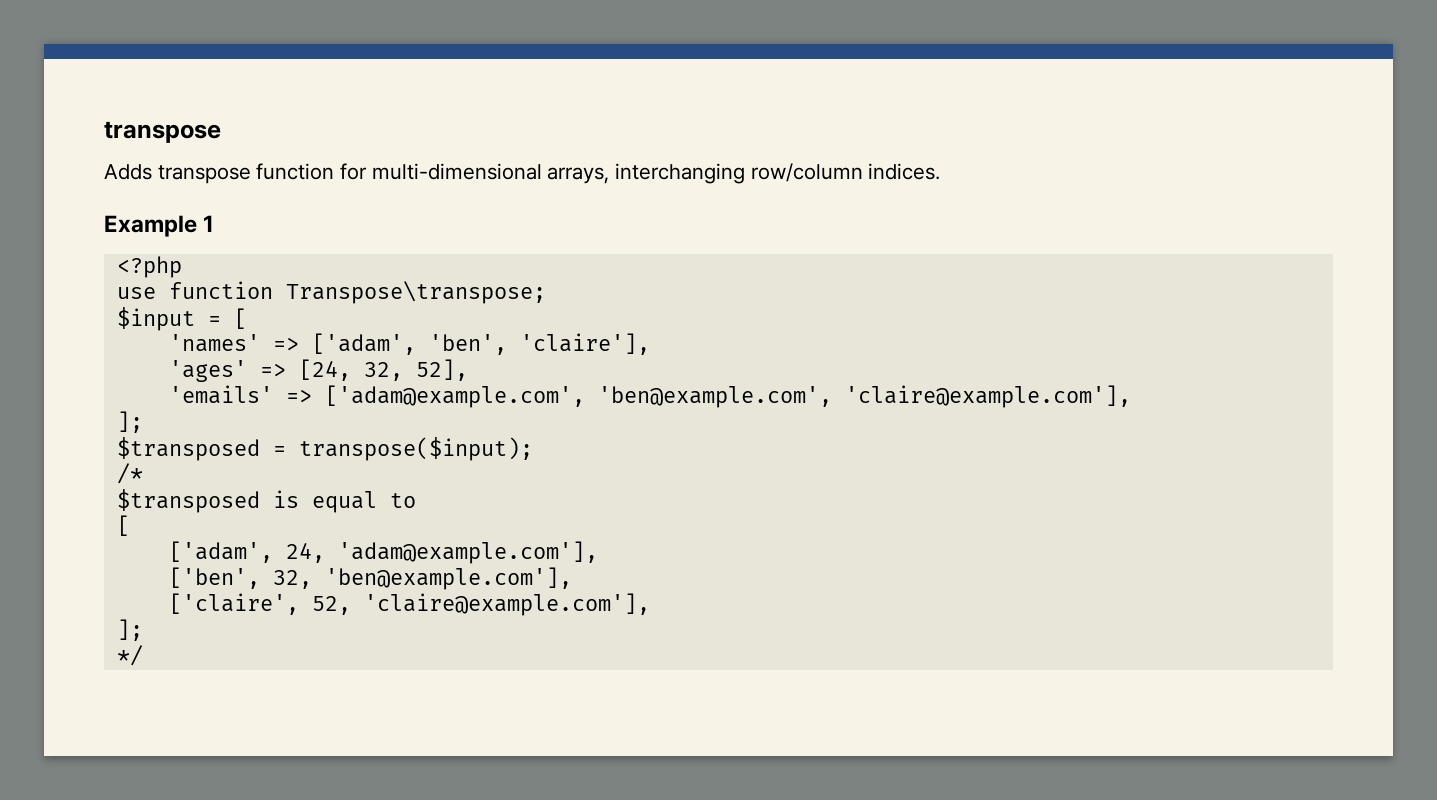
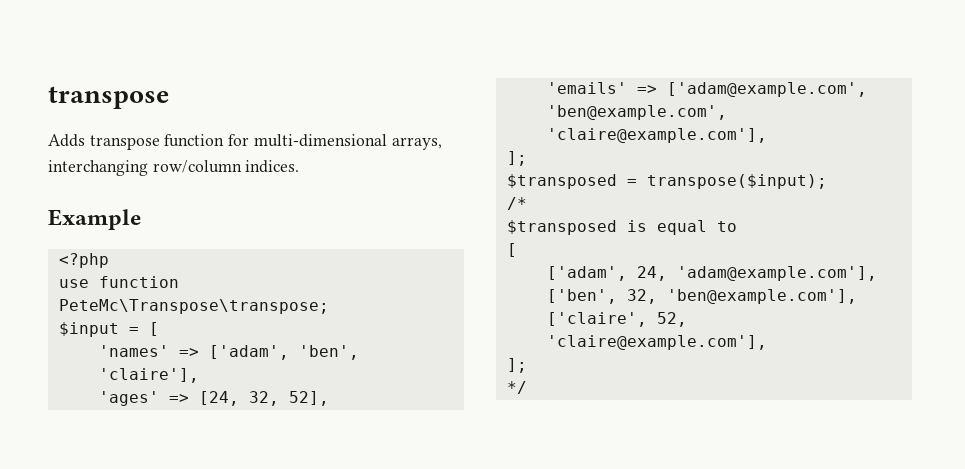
[203,215,215,232] 1 -> (141, 219) none
[285,281,546,304] Transpose\transpose; -> [58,299,329,314] PeteMc\Transpose\transpose;

